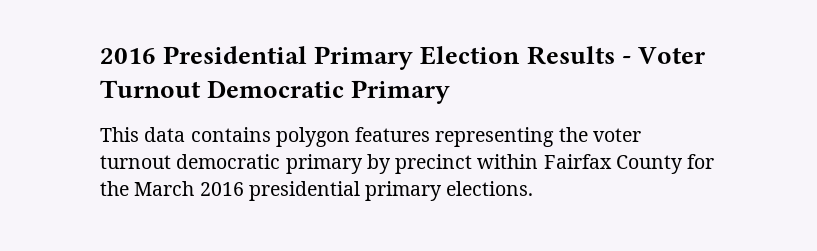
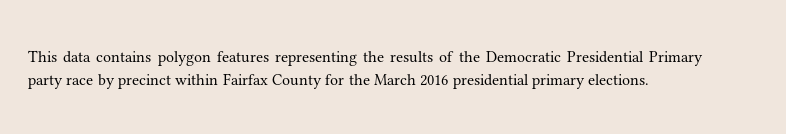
[100,46,706,70] [100,80,451,104] 2016 Presidential Primary Election Results - Voter Turnout Democratic Primary // -> (28, 56) none
[592,128,641,142] [100,154,363,174] voter turnout democratic primary -> [390,51,703,66] [28,75,94,89] results of the Democratic Presidential Primary party race

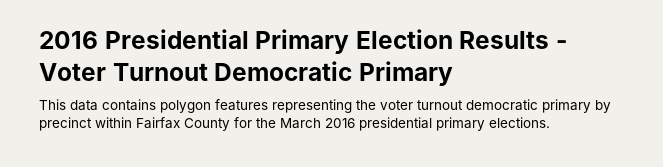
(28, 56) none -> [39,29,568,54] [39,61,453,86] 2016 Presidential Primary Election Results - Voter Turnout Democratic Primary //
[390,51,703,66] [28,75,94,89] results of the Democratic Presidential Primary party race -> [380,99,591,113] voter turnout democratic primary

